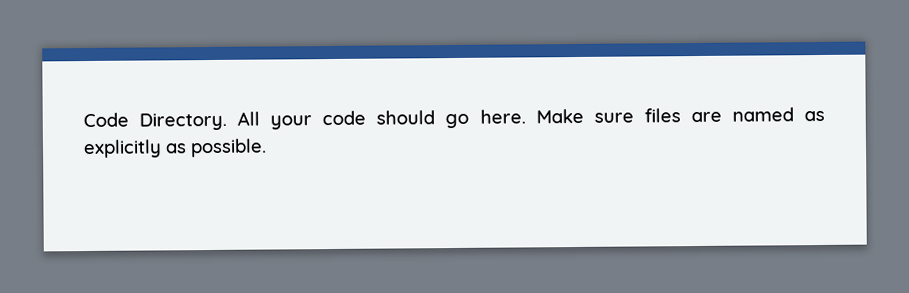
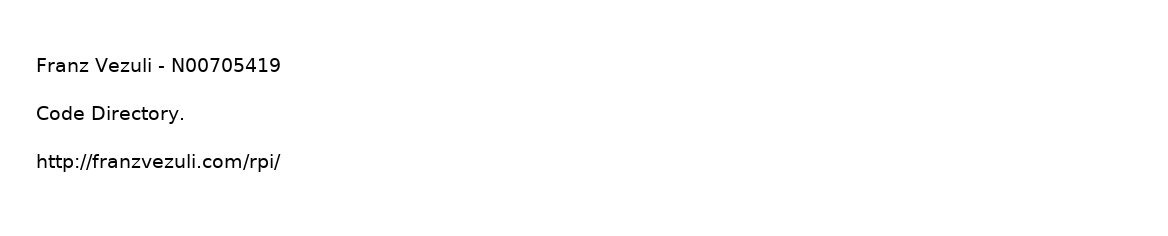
[83,107,826,131] [83,138,267,159] Code Directory. All your code should go here. Make sure files are named as explicitly as possible. -> [36,58,281,72] [36,106,185,124] [36,154,281,172] Franz Vezuli - N00705419 // Code Directory. // http://franzvezuli.com/rpi/

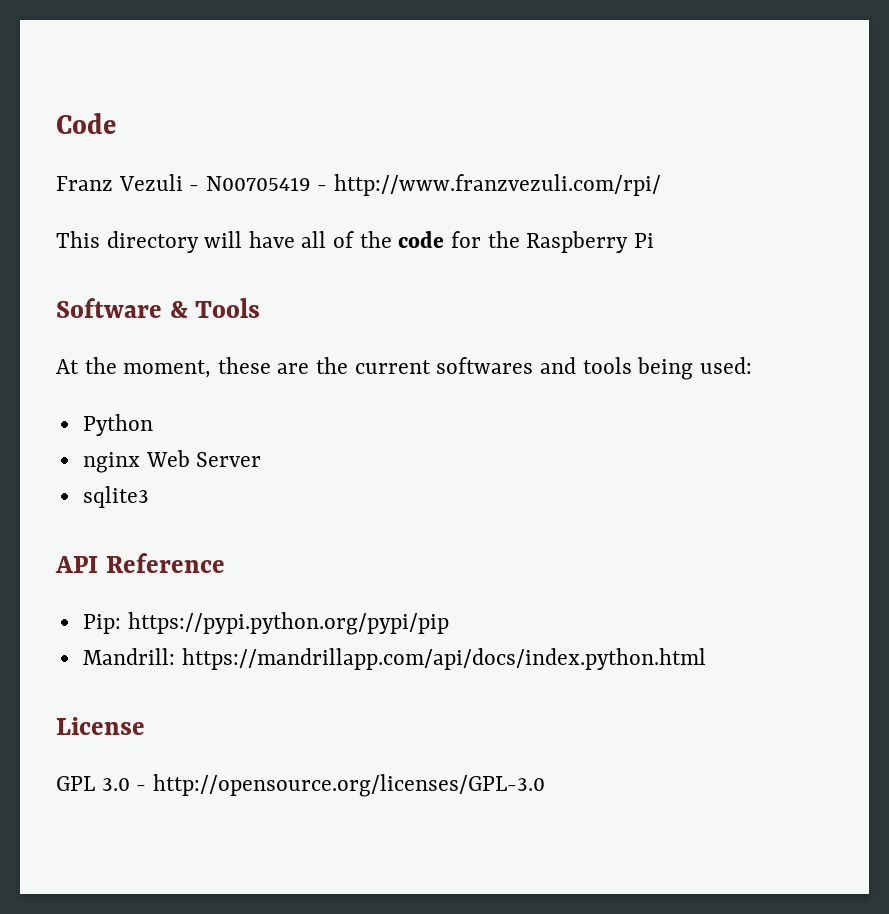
(36, 65) none -> [56,113,116,134] Code //
[36,106,185,124] [36,154,281,172] // Code Directory. // http://franzvezuli.com/rpi/ -> [317,174,662,196] [56,231,654,253] [56,298,261,318] [56,357,752,380] [82,414,153,436] [82,450,262,473] [82,486,149,508] [55,553,225,573] [82,612,449,635] [82,648,706,670] [56,717,145,735] [56,774,545,797] - http://www.franzvezuli.com/rpi/ // This directory will have all of the code for the Raspberry Pi // Software & Tools // At the moment, these are the current softwares and tools being used: // Python // nginx Web Server // sqlite3 // API Reference // Pip: https://pypi.python.org/pypi/pip // Mandrill: https://mandrillapp.com/api/docs/index.python.html // License // GPL 3.0 - http://opensource.org/licenses/GPL-3.0

